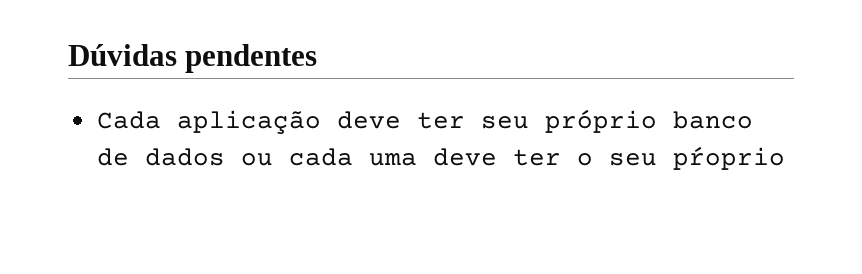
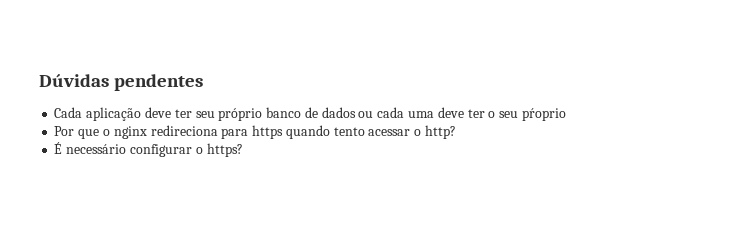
(785, 158) none -> [54,125,456,139] [54,142,243,157] // Por que o nginx redireciona para https quando tento acessar o http? // É necessário configurar o https?

